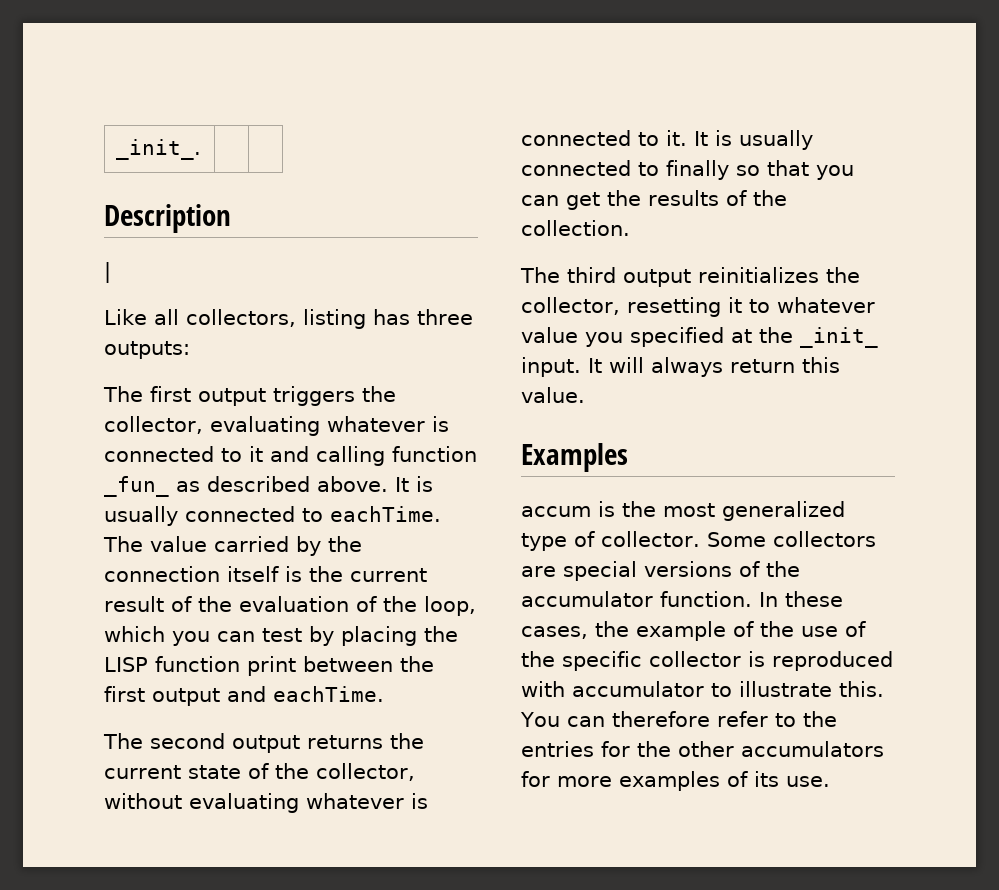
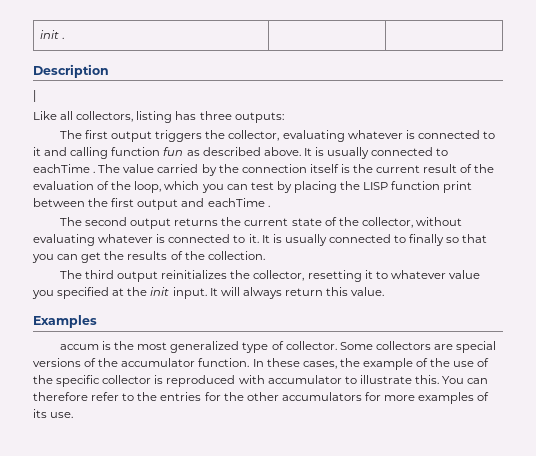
[116,139,202,160] _init_. -> [40,30,65,39] init .
[104,476,169,497] _fun_ -> [163,147,184,156] fun
[330,506,441,522] eachTime. -> [33,164,96,173] eachTime .
[273,686,384,702] eachTime. -> [207,198,270,207] eachTime .
[800,327,878,348] _init_ -> [150,287,170,296] init

